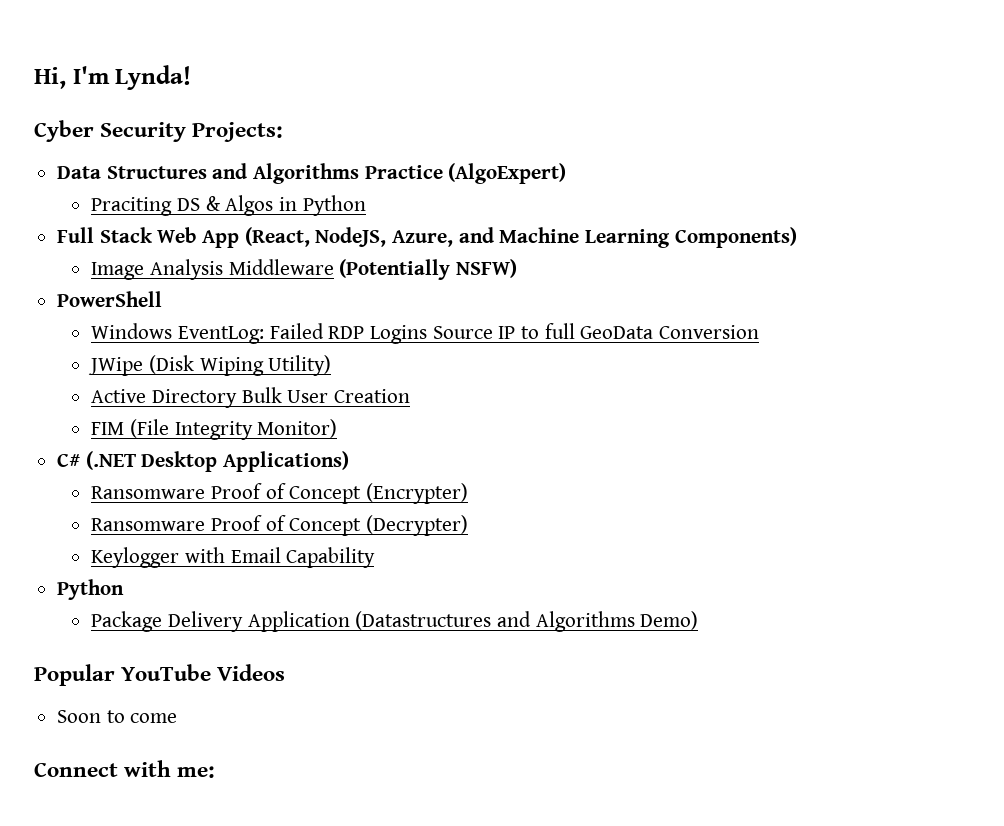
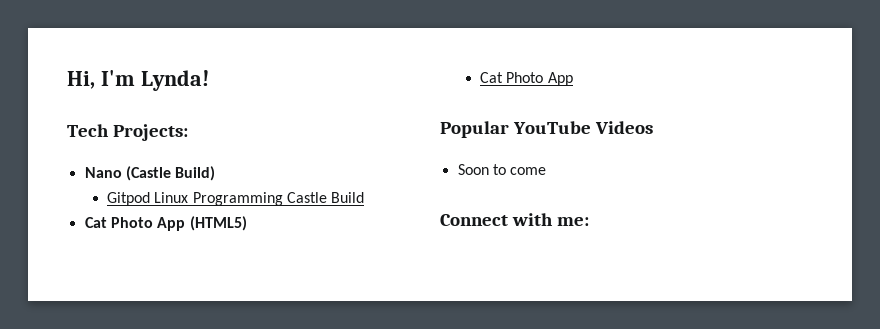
[34,120,187,142] Cyber Security -> [67,124,109,137] Tech
[57,163,567,184] [91,195,366,216] [57,227,797,248] [91,259,518,280] [57,291,163,307] [91,323,760,344] [88,355,332,376] [91,387,411,408] [91,419,338,440] [57,451,350,472] [91,483,469,504] [91,515,469,536] [91,547,376,568] [57,579,125,600] [91,611,699,632] Data Structures and Algorithms Practice (AlgoExpert) // Praciting DS & Algos in Python // Full Stack Web App (React, NodeJS, Azure, and Machine Learning Components) // Image Analysis Middleware (Potentially NSFW) // PowerShell // Windows EventLog: Failed RDP Logins Source IP to full GeoData Conversion // JWipe (Disk Wiping Utility) // Active Directory Bulk User Creation // FIM (File Integrity Monitor) // C# (.NET Desktop Applications) // Ransomware Proof of Concept (Encrypter) // Ransomware Proof of Concept (Decrypter) // Keylogger with Email Capability // Python // Package Delivery Application (Datastructures and Algorithms Demo) -> [84,166,216,181] [107,192,365,206] [84,216,247,231] [480,72,573,86] Nano (Castle Build) // Gitpod Linux Programming Castle Build // Cat Photo App (HTML5) // Cat Photo App

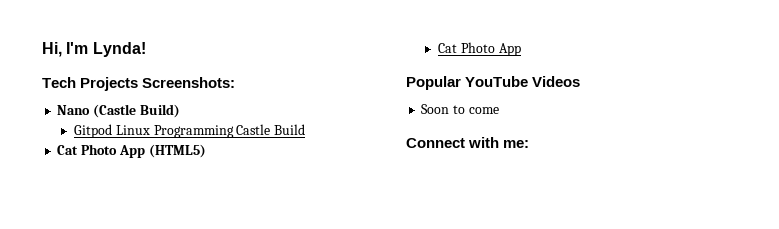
[113,124,189,141] Projects: -> [80,77,236,91] Projects Screenshots:

